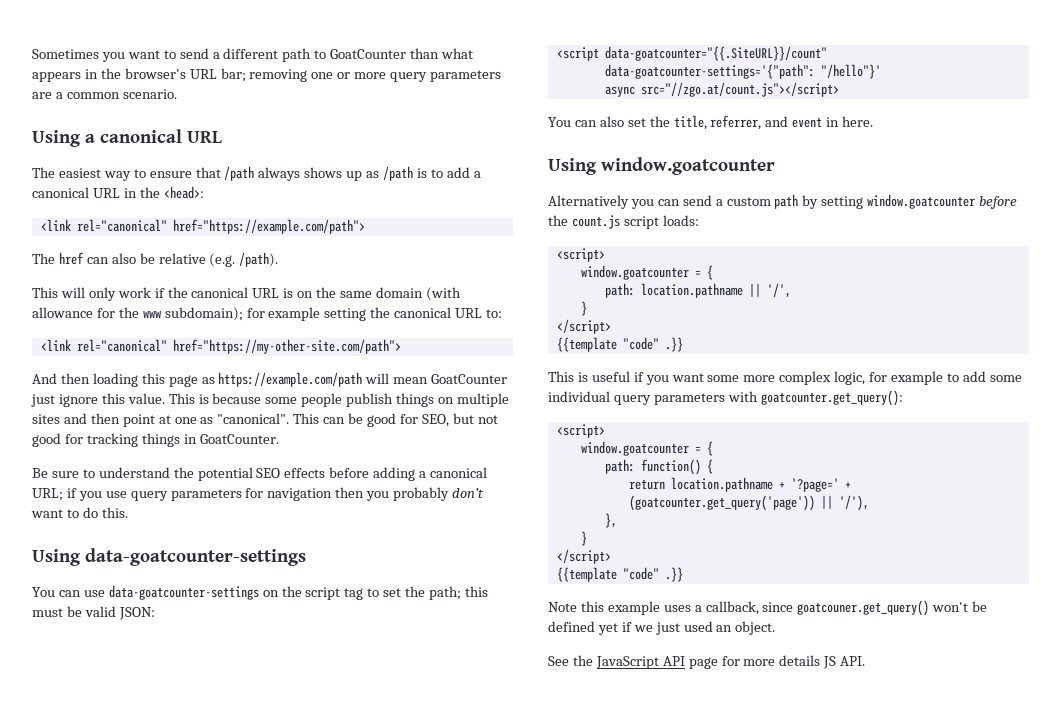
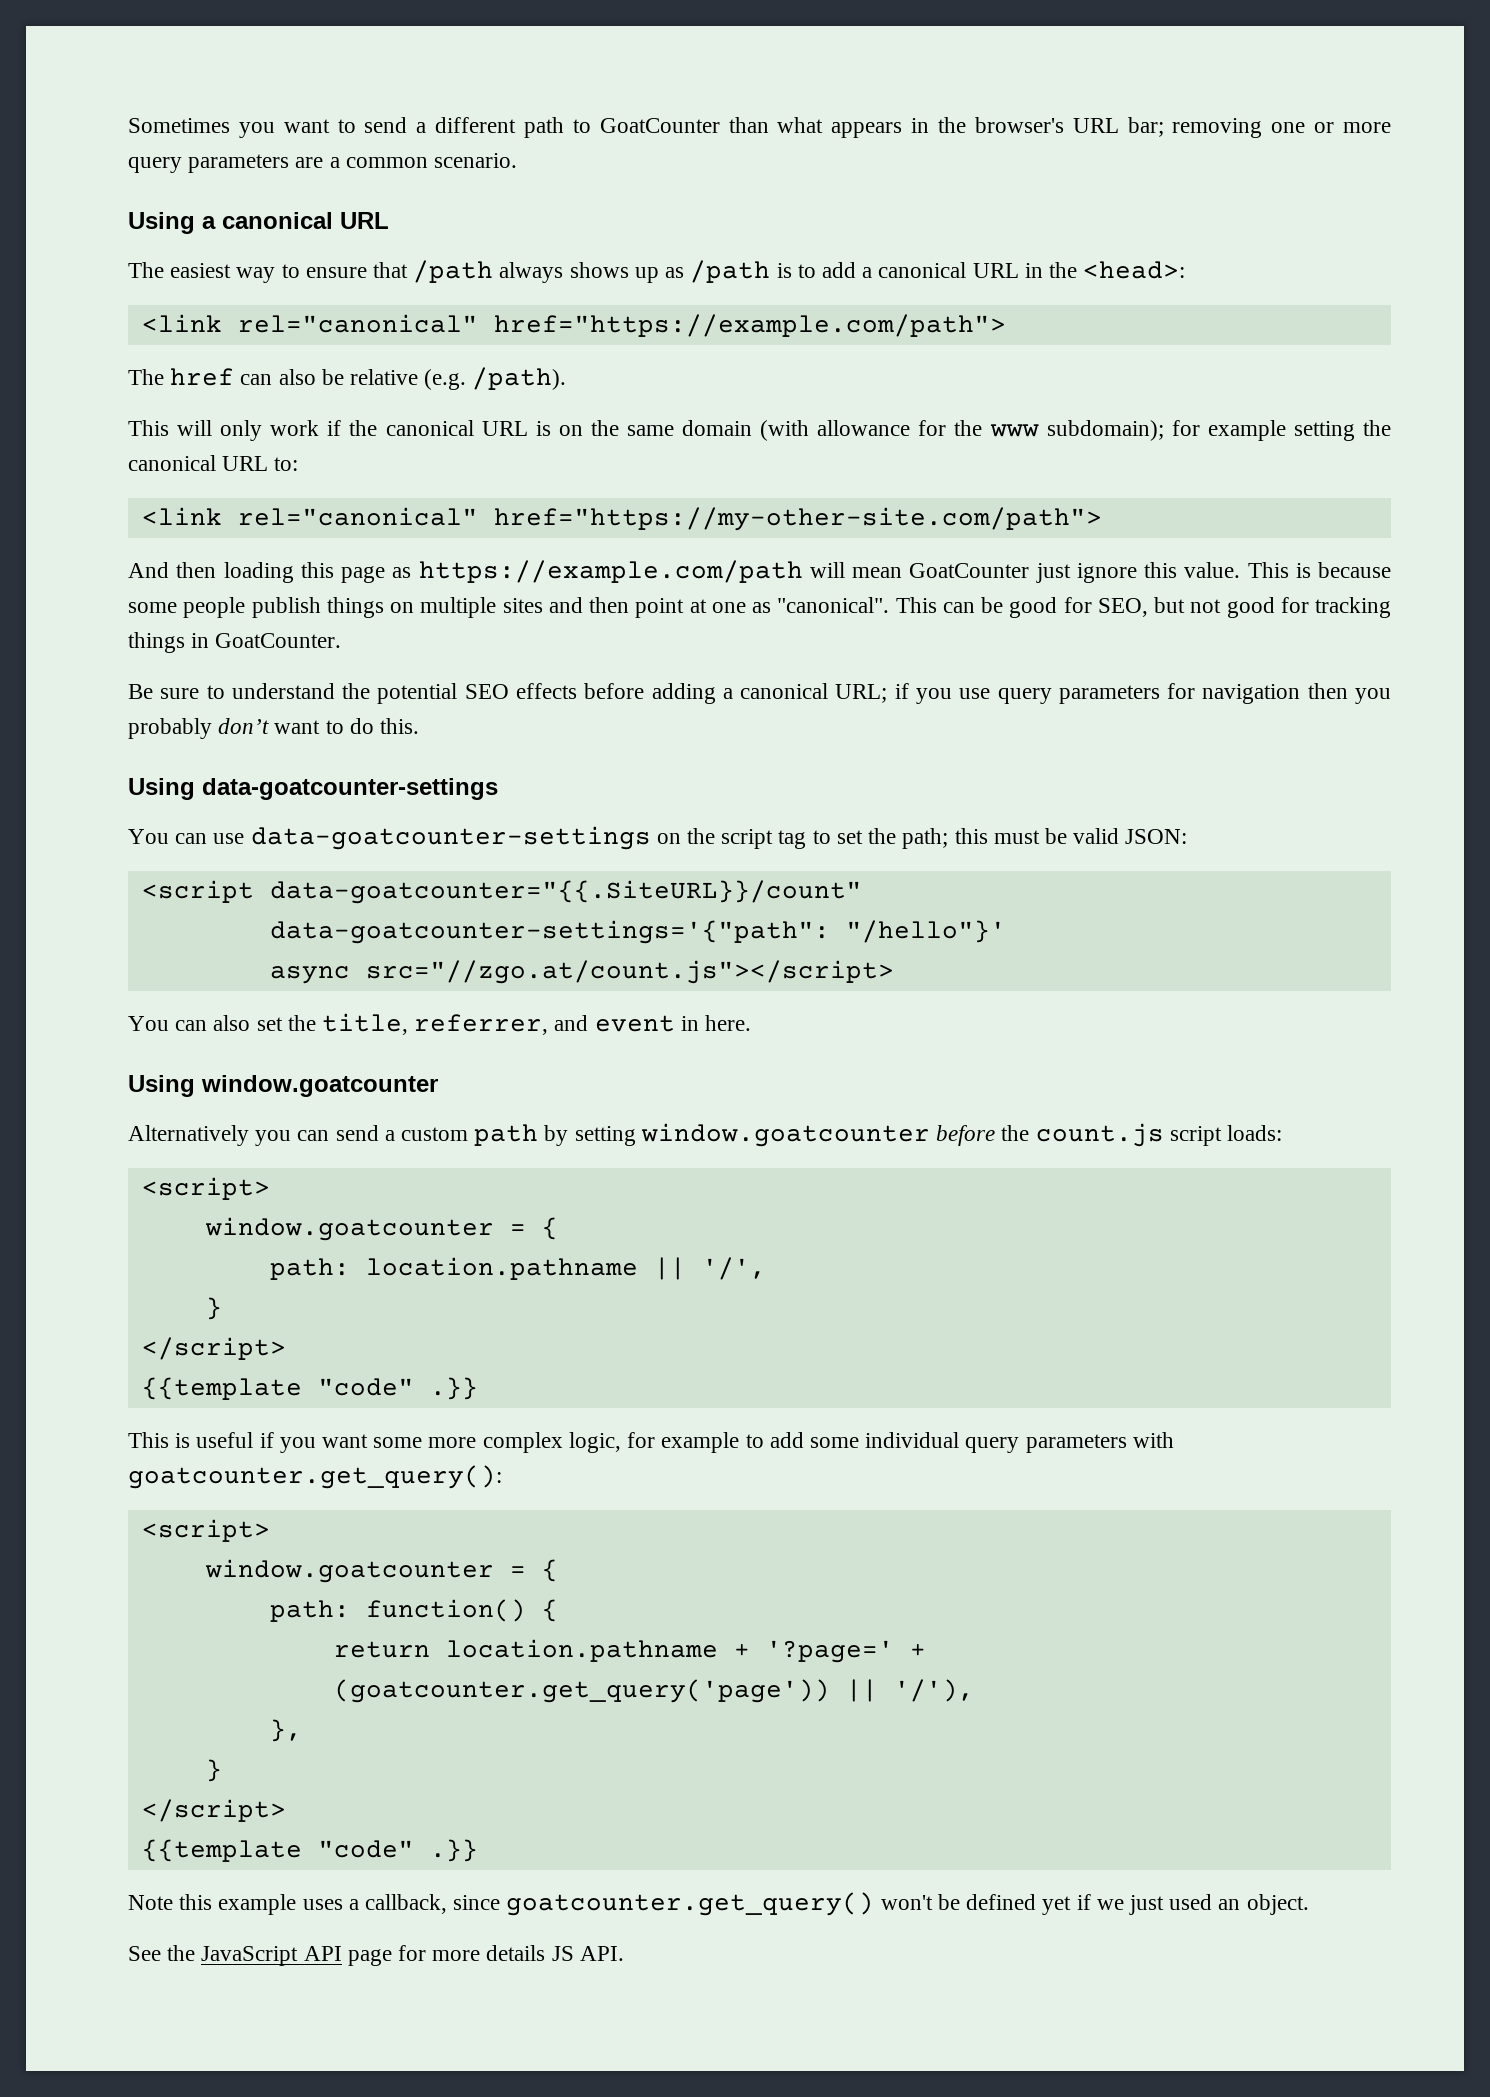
[797,600,930,616] goatcouner.get_query() -> [506,1892,875,1916] goatcounter.get_query()

